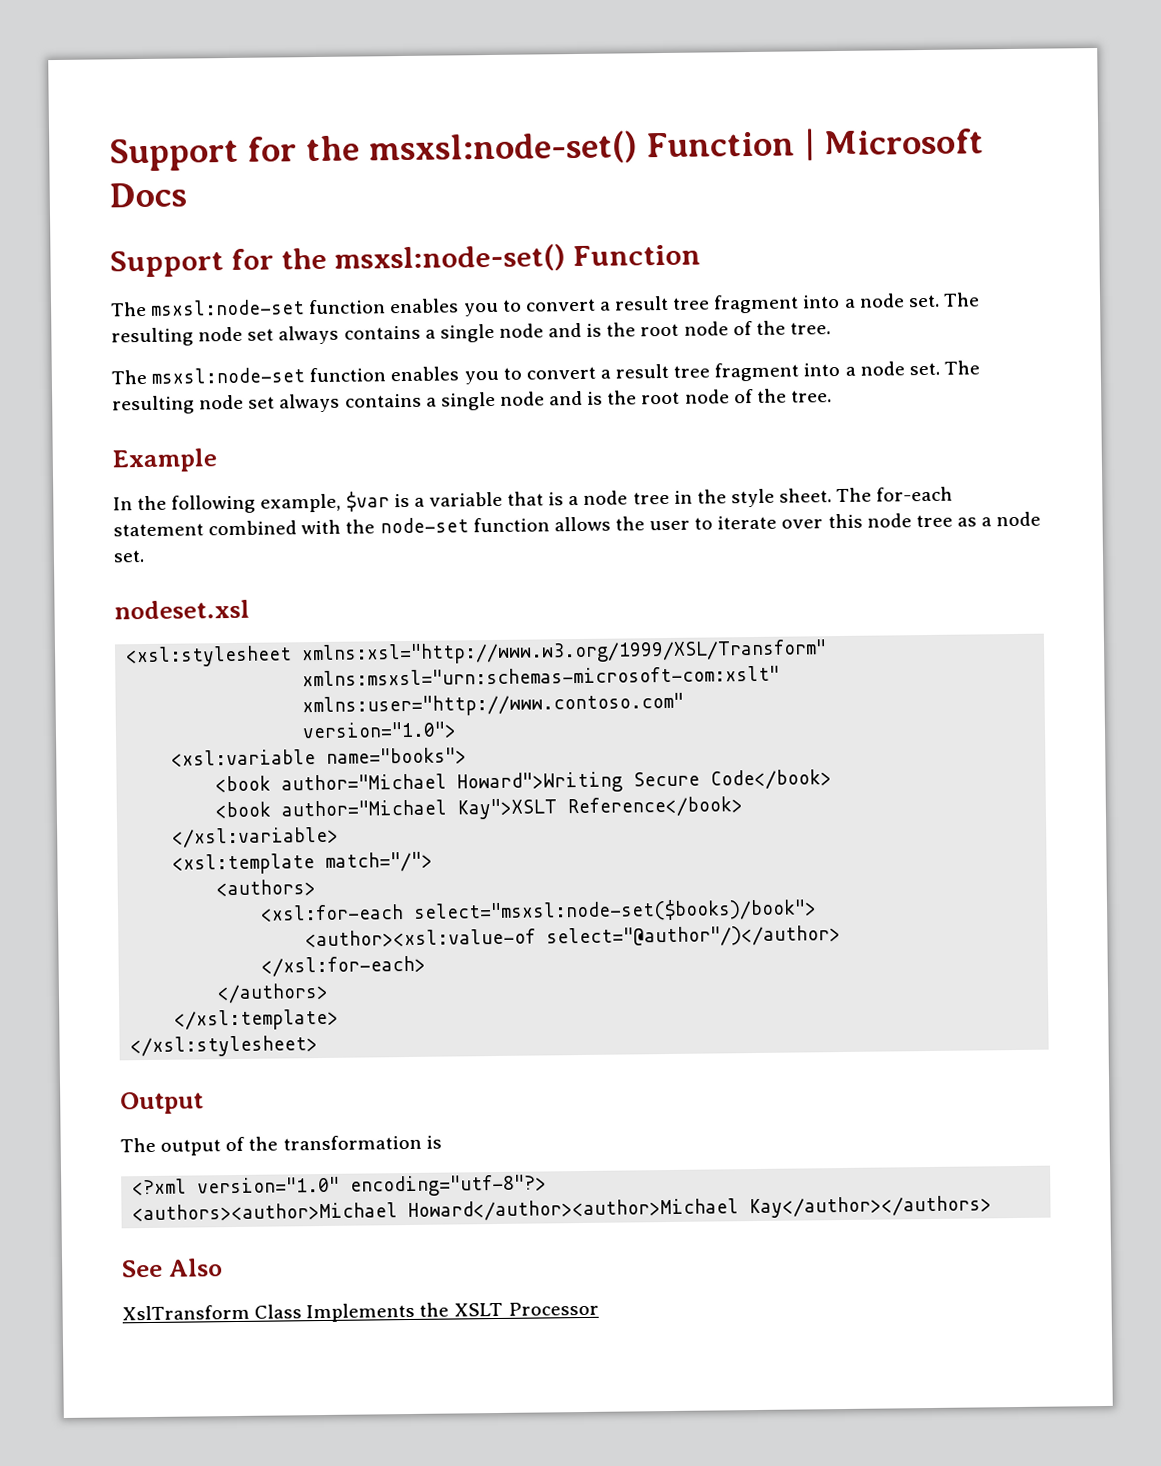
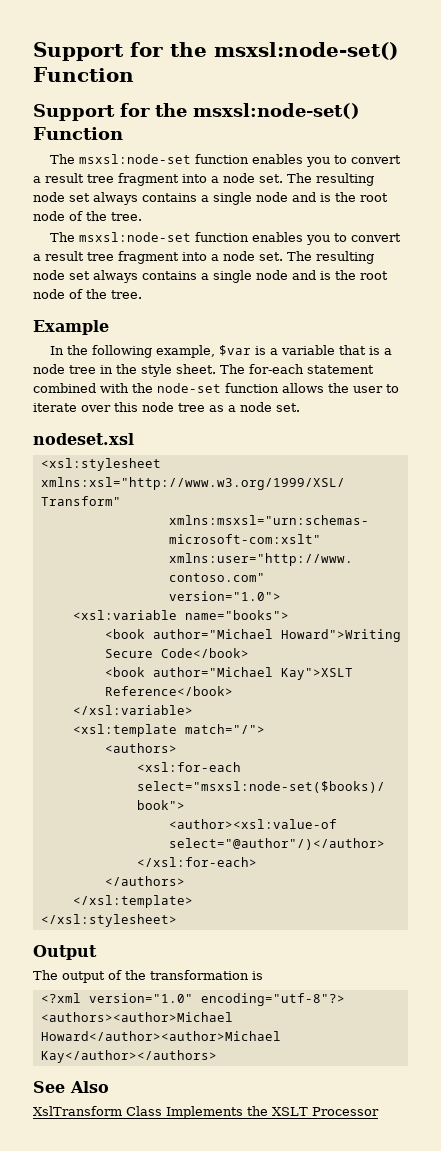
[109,128,984,172] [109,182,187,208] Support for the msxsl:node-set() Function | Microsoft Docs -> [33,42,398,61] [33,67,134,82] Support for the msxsl:node-set() Function

